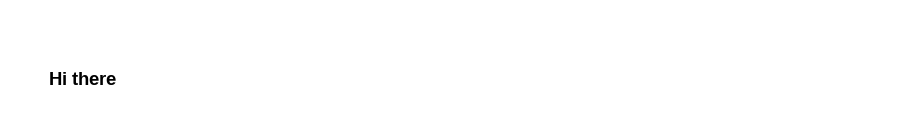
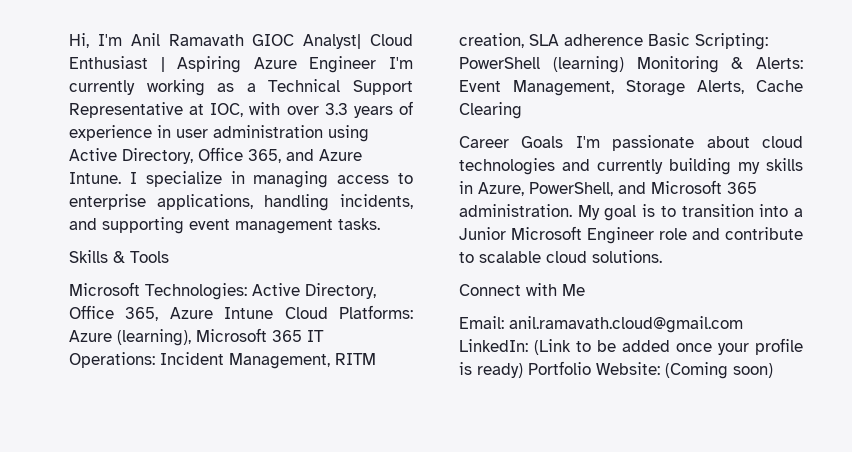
[49,72,116,85] Hi there -> [69,33,413,49] [69,56,413,73] [69,79,413,96] [69,101,413,118] [69,125,369,142] [69,147,362,164] [69,171,413,188] [69,194,413,211] [69,217,380,234] [69,250,169,263] [69,282,376,300] [69,305,413,321] [69,328,324,346] [69,352,376,369] [459,33,768,50] [459,56,803,73] [459,80,803,96] [459,102,522,119] [459,135,803,151] [459,158,803,175] [459,180,757,196] [459,204,803,221] [459,226,803,244] [459,250,662,263] [459,283,585,296] [459,316,743,333] [459,338,803,355] [459,361,773,379] Hi, I'm Anil Ramavath GIOC Analyst| Cloud Enthusiast | Aspiring Azure Engineer I'm currently working as a Technical Support Representative at IOC, with over 3.3 years of experience in user administration using Active Directory, Office 365, and Azure Intune. I specialize in managing access to enterprise applications, handling incidents, and supporting event management tasks. // Skills & Tools // Microsoft Technologies: Active Directory, Office 365, Azure Intune Cloud Platforms: Azure (learning), Microsoft 365 IT Operations: Incident Management, RITM creation, SLA adherence Basic Scripting: PowerShell (learning) Monitoring & Alerts: Event Management, Storage Alerts, Cache Clearing // Career Goals I'm passionate about cloud technologies and currently building my skills in Azure, PowerShell, and Microsoft 365 administration. My goal is to transition into a Junior Microsoft Engineer role and contribute to scalable cloud solutions. // Connect with Me // Email: anil.ramavath.cloud@gmail.com LinkedIn: (Link to be added once your profile is ready) Portfolio Website: (Coming soon)

